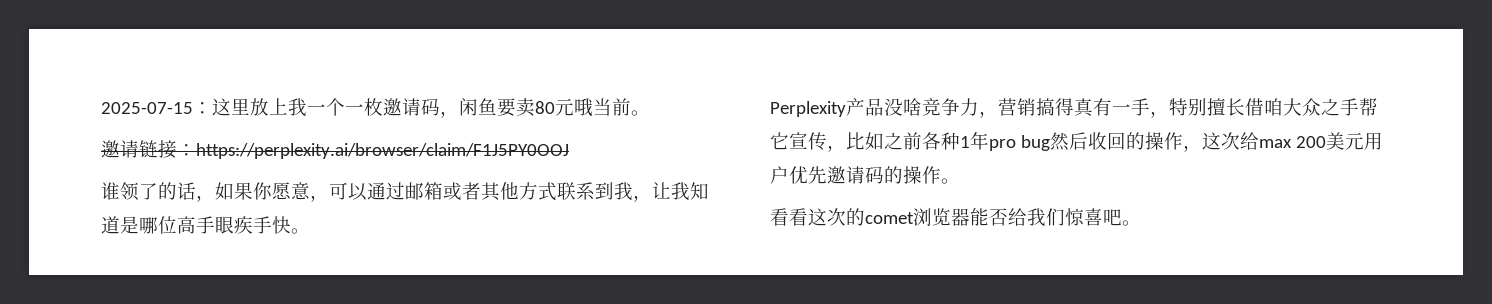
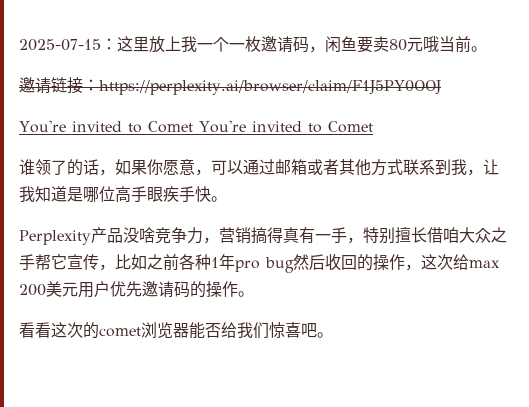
(569, 151) none -> [19,120,373,133] // You're invited to Comet You're invited to Comet

